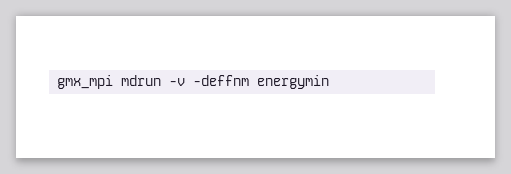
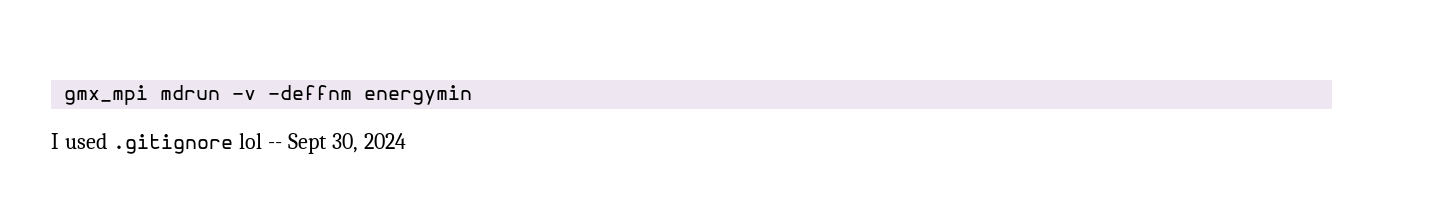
(330, 82) none -> [51,133,406,154] // I used .gitignore lol -- Sept 30, 2024

